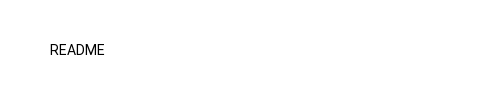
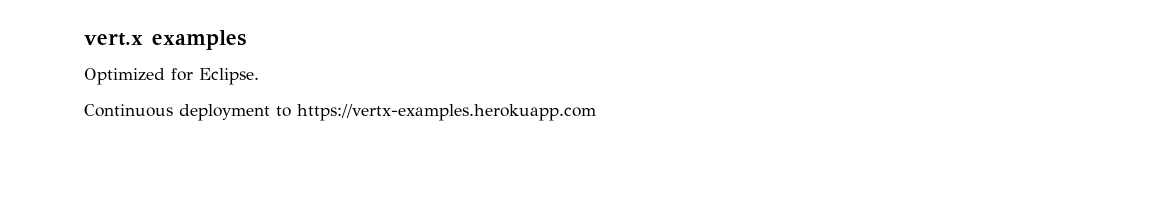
[50,44,105,55] README -> [84,30,246,50] [84,68,259,85] [84,104,596,121] vert.x examples // Optimized for Eclipse. // Continuous deployment to https://vertx-examples.herokuapp.com

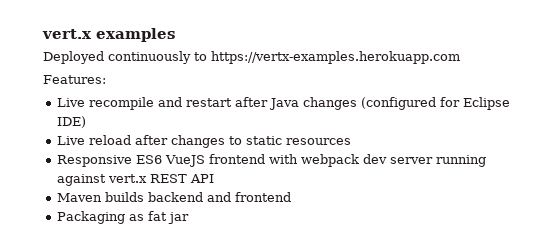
[84,68,259,85] [84,104,596,121] Optimized for Eclipse. // Continuous deployment to https://vertx-examples.herokuapp.com -> [43,51,460,64] [43,75,106,84] [56,97,510,110] [56,116,86,128] [56,135,351,148] [56,154,486,167] [56,174,214,186] [56,192,291,202] [56,211,189,224] Deployed continuously to https://vertx-examples.herokuapp.com // Features: // Live recompile and restart after Java changes (configured for Eclipse IDE) // Live reload after changes to static resources // Responsive ES6 VueJS frontend with webpack dev server running against vert.x REST API // Maven builds backend and frontend // Packaging as fat jar

